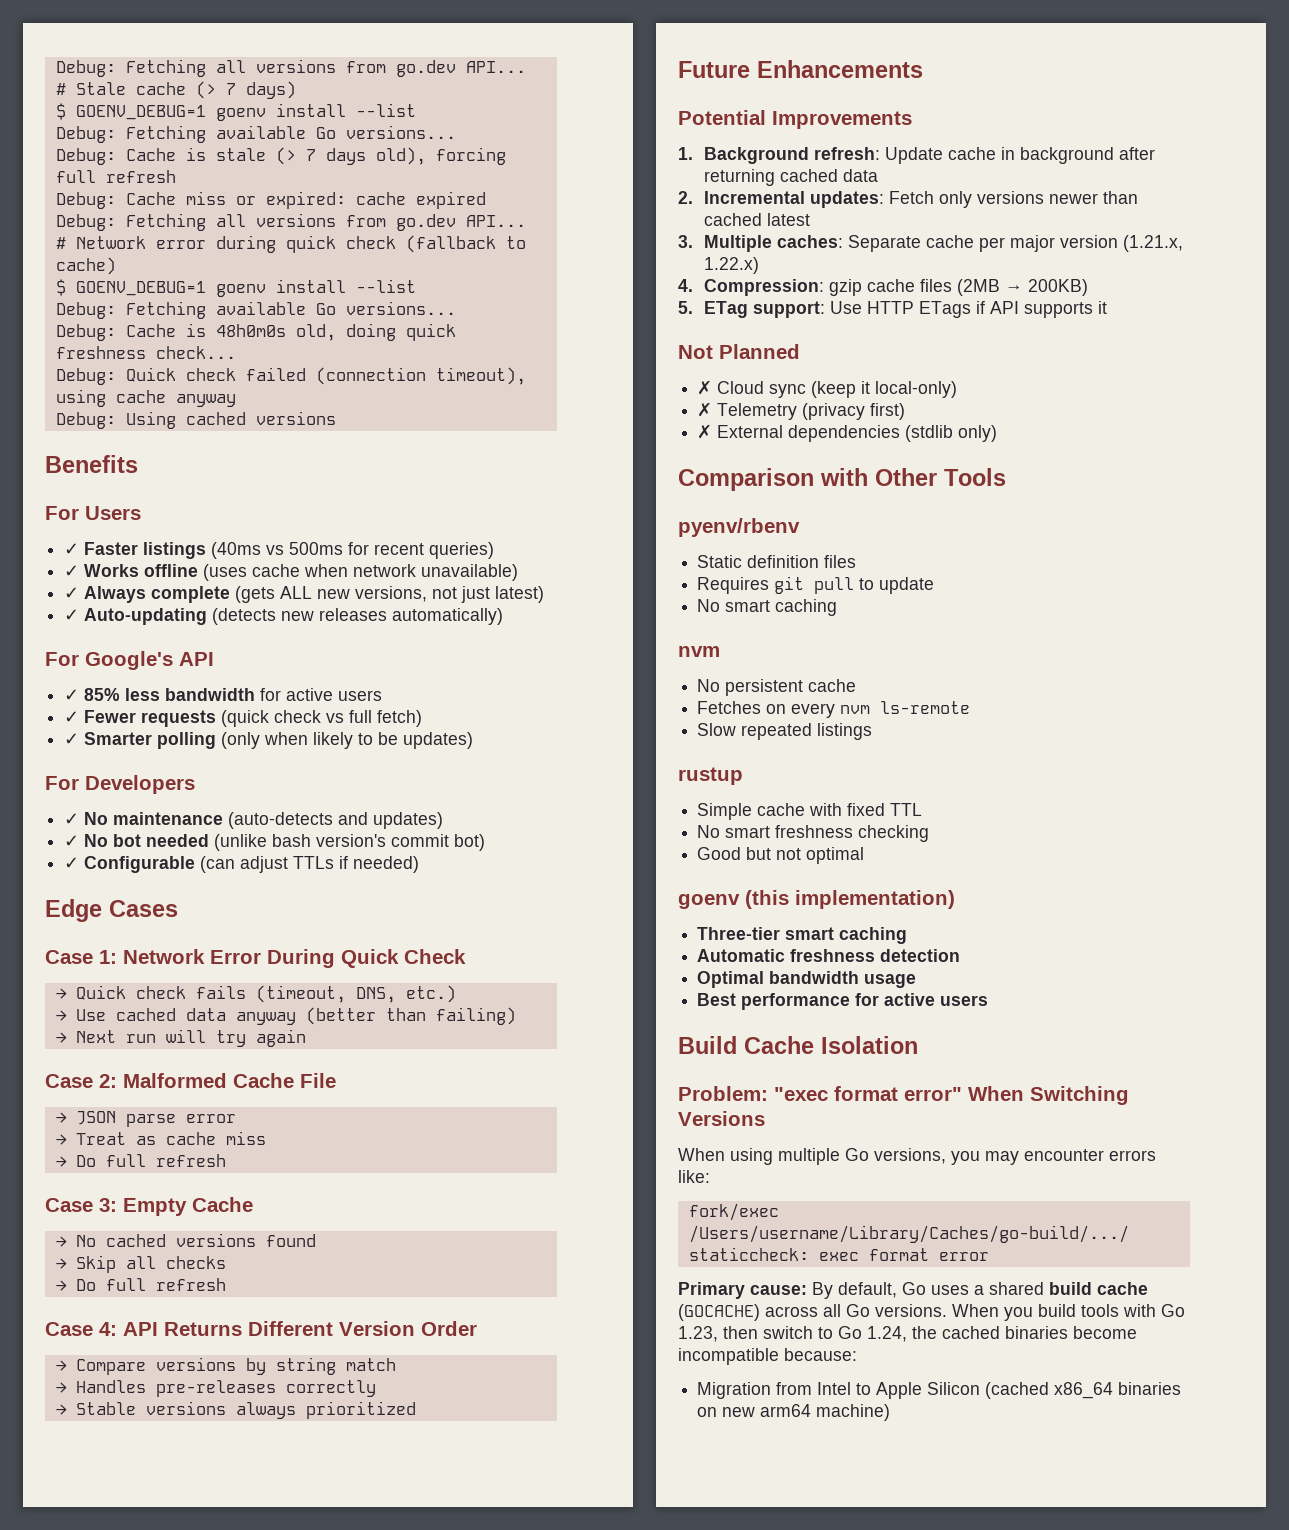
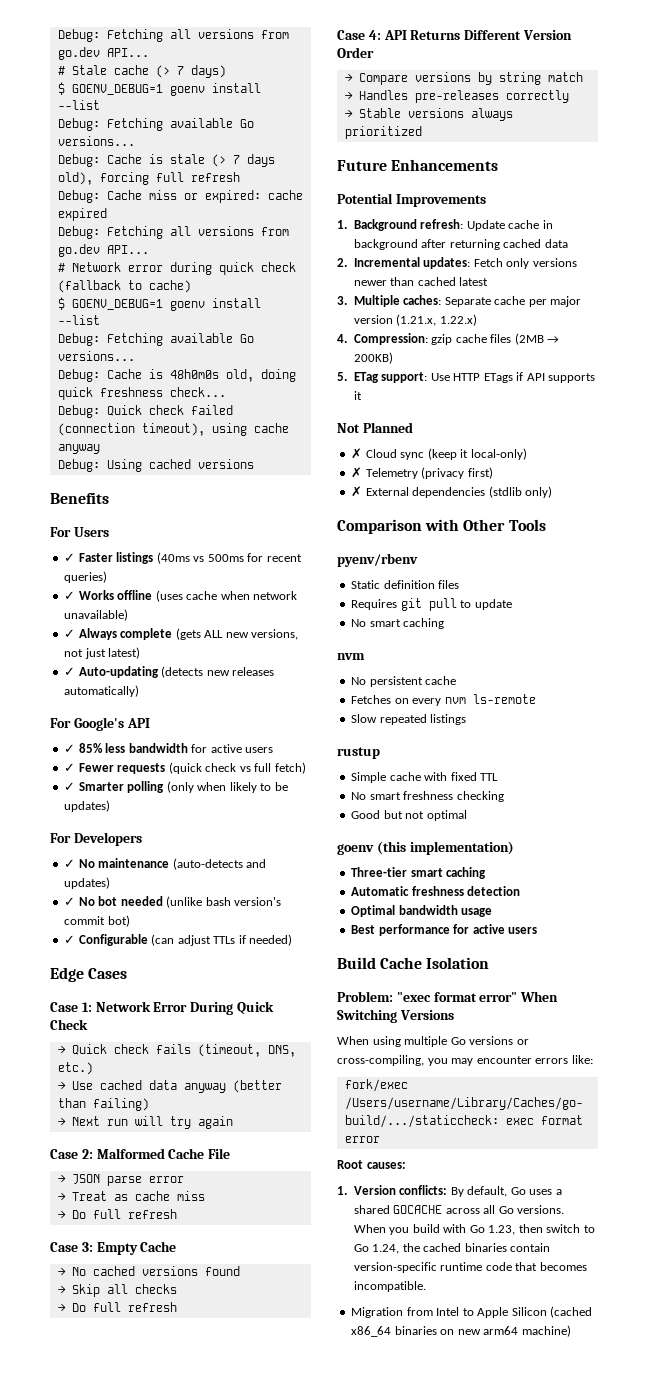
[874,1148,946,1164] versions, -> [469,1036,529,1045] [337,1055,424,1066] versions or cross-compiling,
[678,1282,807,1299] Primary cause: -> [337,1160,406,1169] [337,1185,448,1195] Root causes: // 1. Version conflicts:
[1049,1282,1148,1295] [678,1304,760,1321] build cache (GOCACHE) -> [393,1205,443,1214] GOCACHE
[1081,1304,1119,1317] tools -> (440, 1228) none
[1073,1326,1137,1339] [678,1348,857,1365] become incompatible because: -> [510,1243,551,1252] [353,1262,587,1273] [353,1281,426,1292] contain version-specific runtime code that becomes incompatible.

